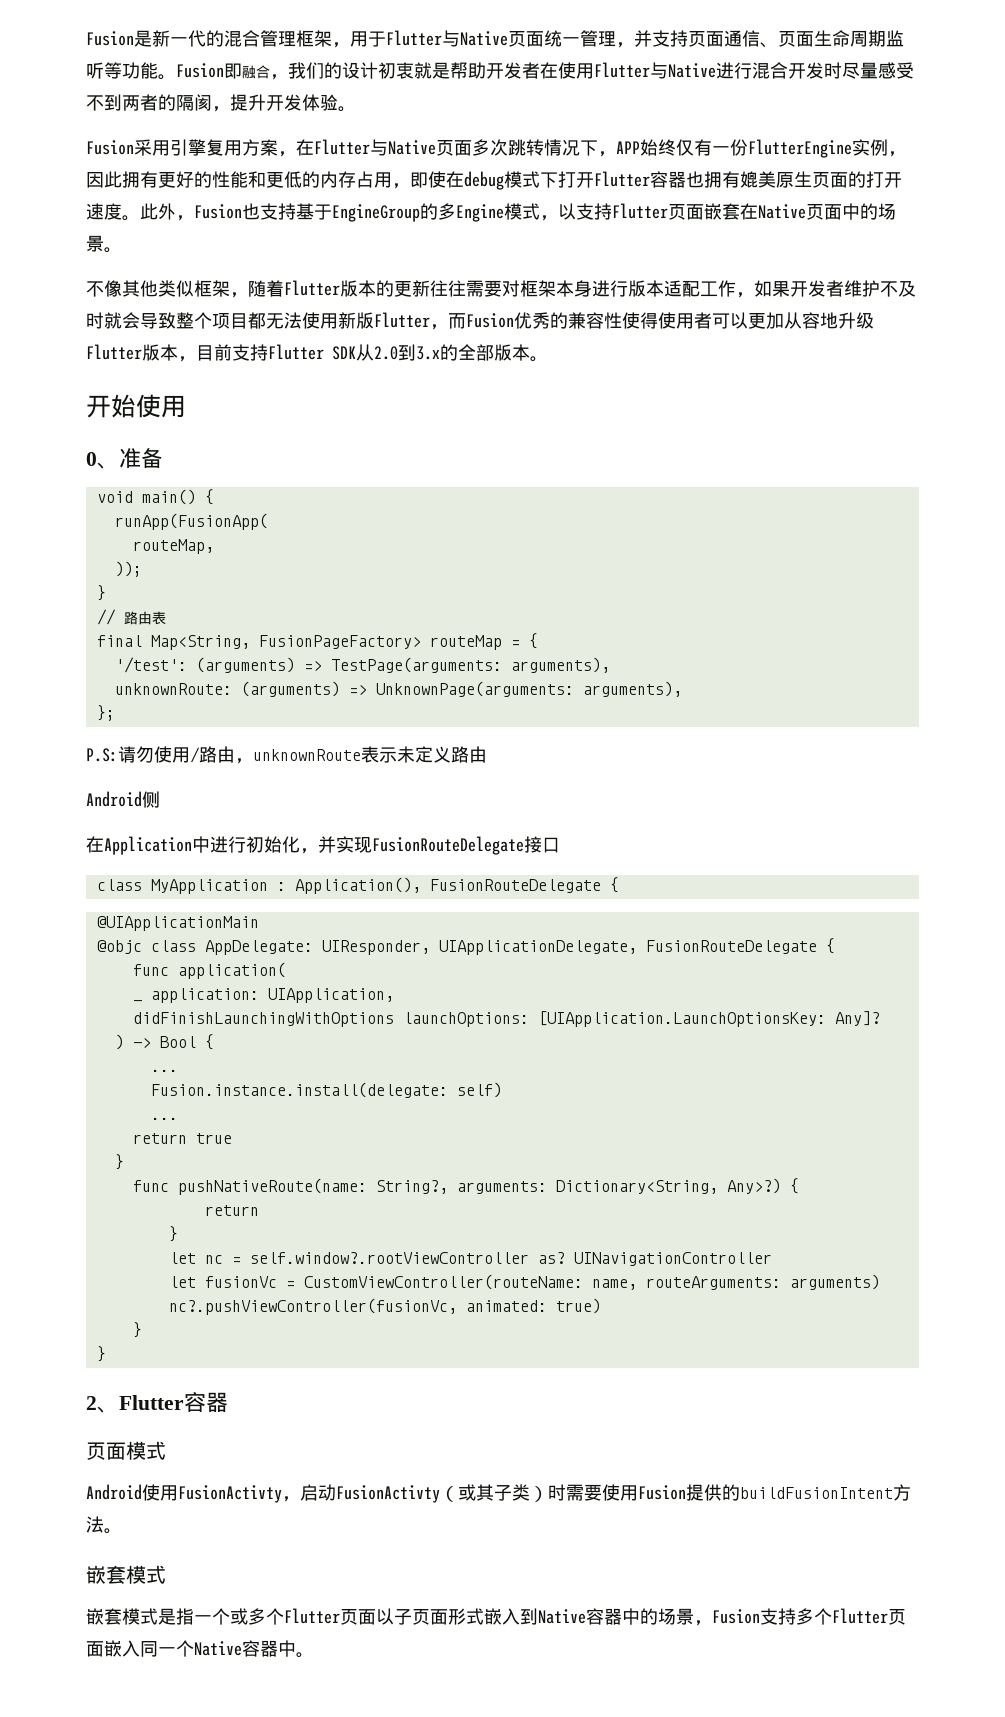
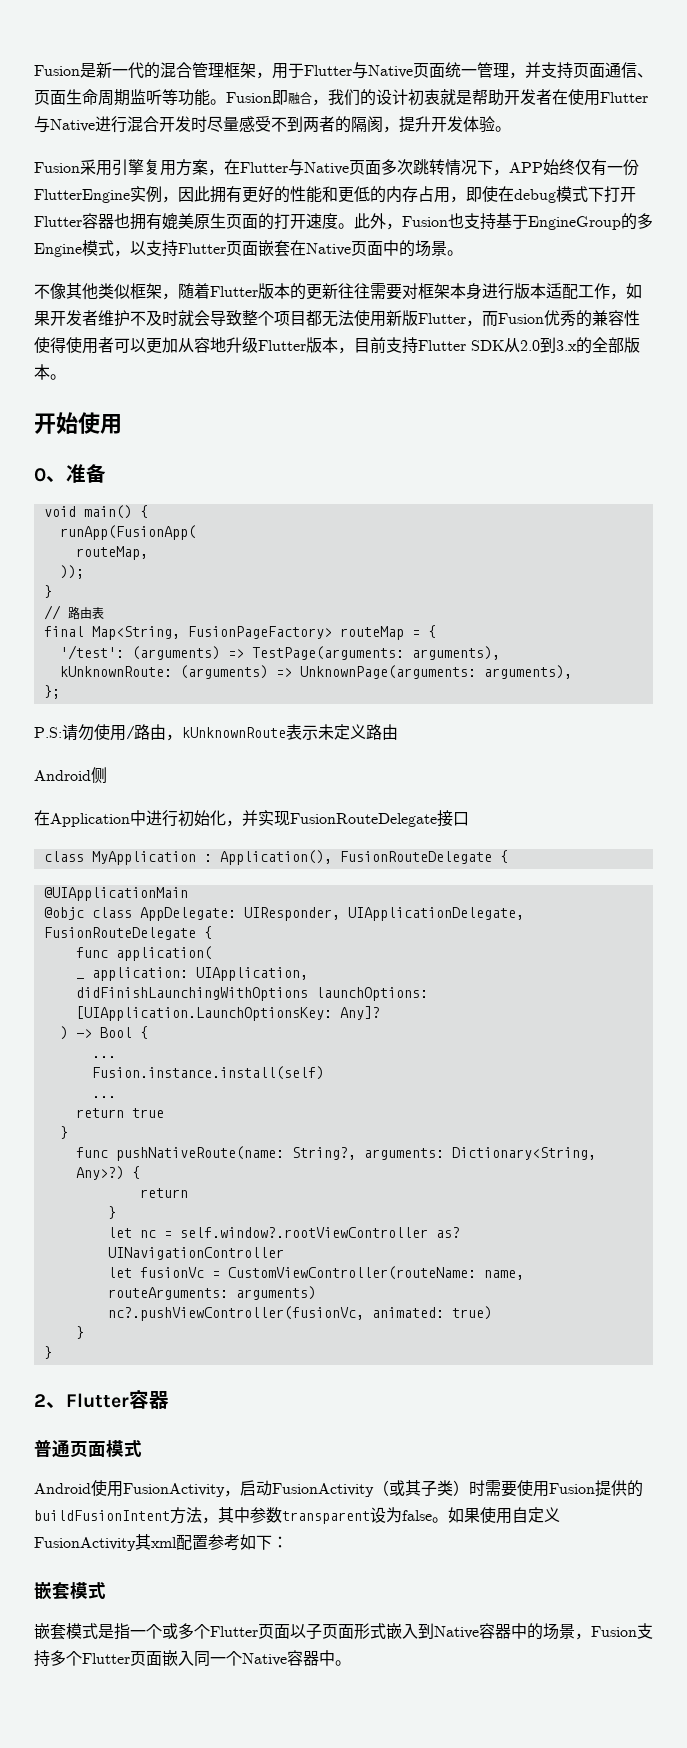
[114,683,232,695] unknownRoute: -> [59,666,172,677] kUnknownRoute:
[253,749,361,761] unknownRoute -> [182,727,286,738] kUnknownRoute
[150,1082,502,1098] Fusion.instance.install(delegate: self) -> [91,1066,324,1080] Fusion.instance.install(self)
(228, 1402) none -> [34,1439,70,1458] 普通
[178,1484,440,1503] FusionActivty，启动FusionActivty -> [123,1480,374,1497] FusionActivity，启动FusionActivity
[104,1528,122,1534] 。 -> [202,1507,560,1524] [34,1534,288,1551] ，其中参数transparent设为false。如果使用自定义FusionActivity其xml配置参考如下：

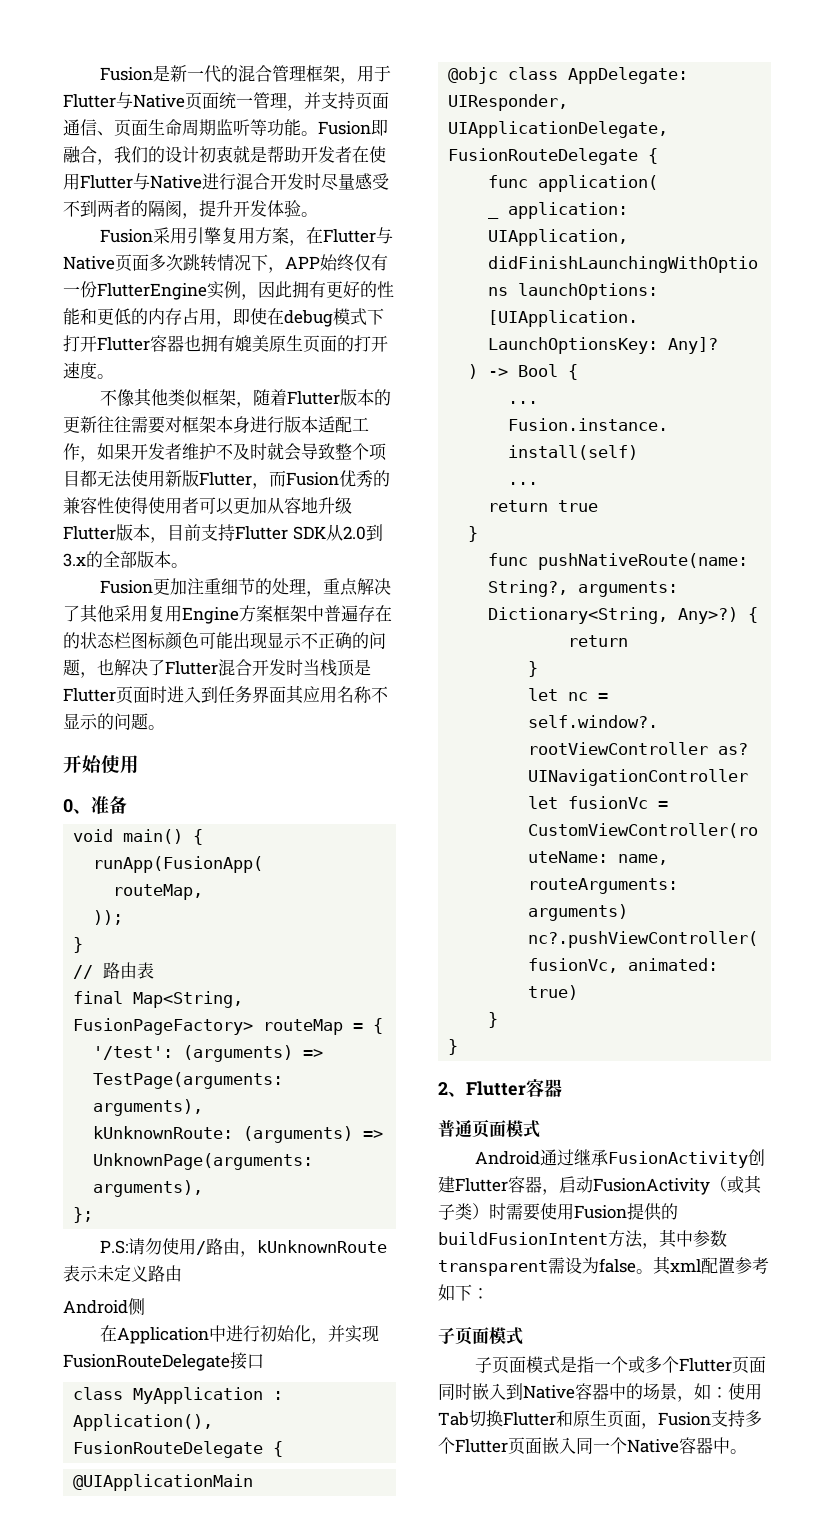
[354,213,653,230] [34,240,463,257] 此外，Fusion也支持基于EngineGroup的多Engine模式，以支持Flutter页面嵌套在Native页面中的场景。 -> (114, 376) none
(66, 377) none -> [100,578,392,597] [63,604,392,624] [63,632,386,650] [63,659,371,678] [63,685,388,704] [63,713,165,730] // Fusion更加注重细节的处理，重点解决了其他采用复用Engine方案框架中普遍存在的状态栏图标颜色可能出现显示不正确的问题，也解决了Flutter混合开发时当栈顶是Flutter页面时进入到任务界面其应用名称不显示的问题。
[91,1480,225,1497] 使用FusionActivity -> [540,1149,766,1168] [438,1176,542,1193] 通过继承FusionActivity创建Flutter容器
(370, 1517) none -> [548,1257,565,1274] 需
[448,1507,560,1524] [34,1537,136,1551] 如果使用自定义FusionActivity -> (653, 1271) none
[34,1582,106,1600] [34,1623,66,1640] 嵌套模式 // 嵌套 -> [438,1326,523,1345] [475,1356,527,1374] 子页面模式 // 子页面
[290,1623,386,1640] 以子页面形式 -> [438,1383,472,1400] 同时
(591, 1636) none -> [694,1383,762,1400] [438,1410,658,1429] 如：使用Tab切换Flutter和原生页面，

